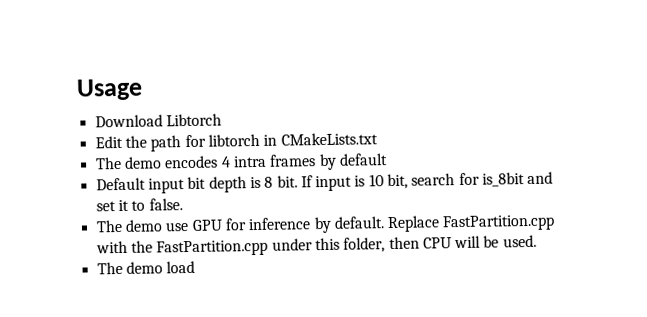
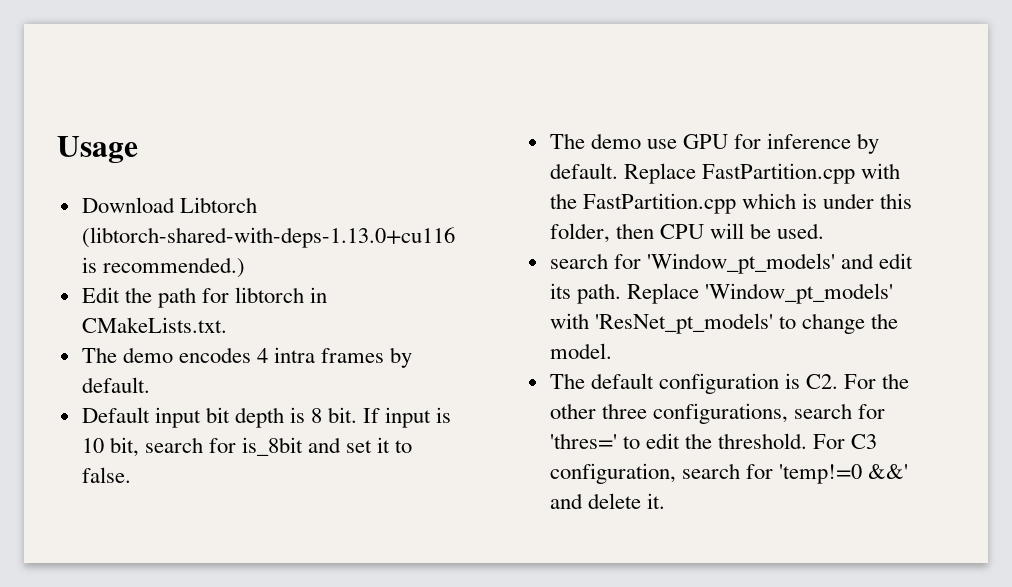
(222, 120) none -> [81,227,455,248] [81,257,245,278] (libtorch-shared-with-deps-1.13.0+cu116 is recommended.)
[280,132,378,146] CMakeLists.txt -> [81,317,227,333] CMakeLists.txt.
[338,153,388,166] default -> [81,377,150,393] default.
(269, 248) none -> [741,193,817,209] which is
[96,260,196,275] The demo load -> [549,253,914,274] [549,283,893,304] [549,313,899,334] [549,343,612,359] [549,373,910,394] [549,403,886,424] [549,433,878,449] [549,463,909,484] [549,493,665,509] search for 'Window_pt_models' and edit its path. Replace 'Window_pt_models' with 'ResNet_pt_models' to change the model. // The default configuration is C2. For the other three configurations, search for 'thres=' to edit the threshold. For C3 configuration, search for 'temp!=0 &&' and delete it.

